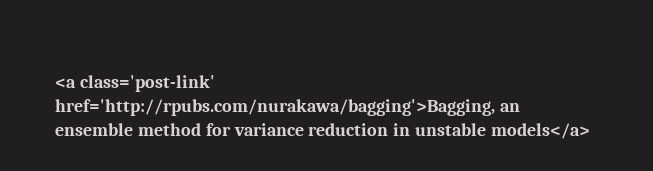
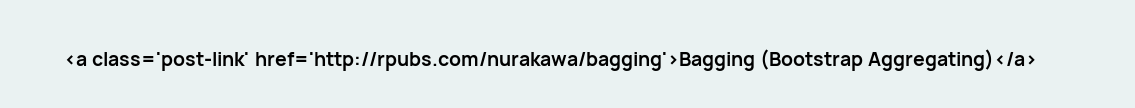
[55,99,520,116] [55,123,591,139] href='http://rpubs.com/nurakawa/bagging'>Bagging, an ensemble method for variance reduction in unstable models</a> -> [254,49,1038,71] href='http://rpubs.com/nurakawa/bagging'>Bagging (Bootstrap Aggregating)</a>

